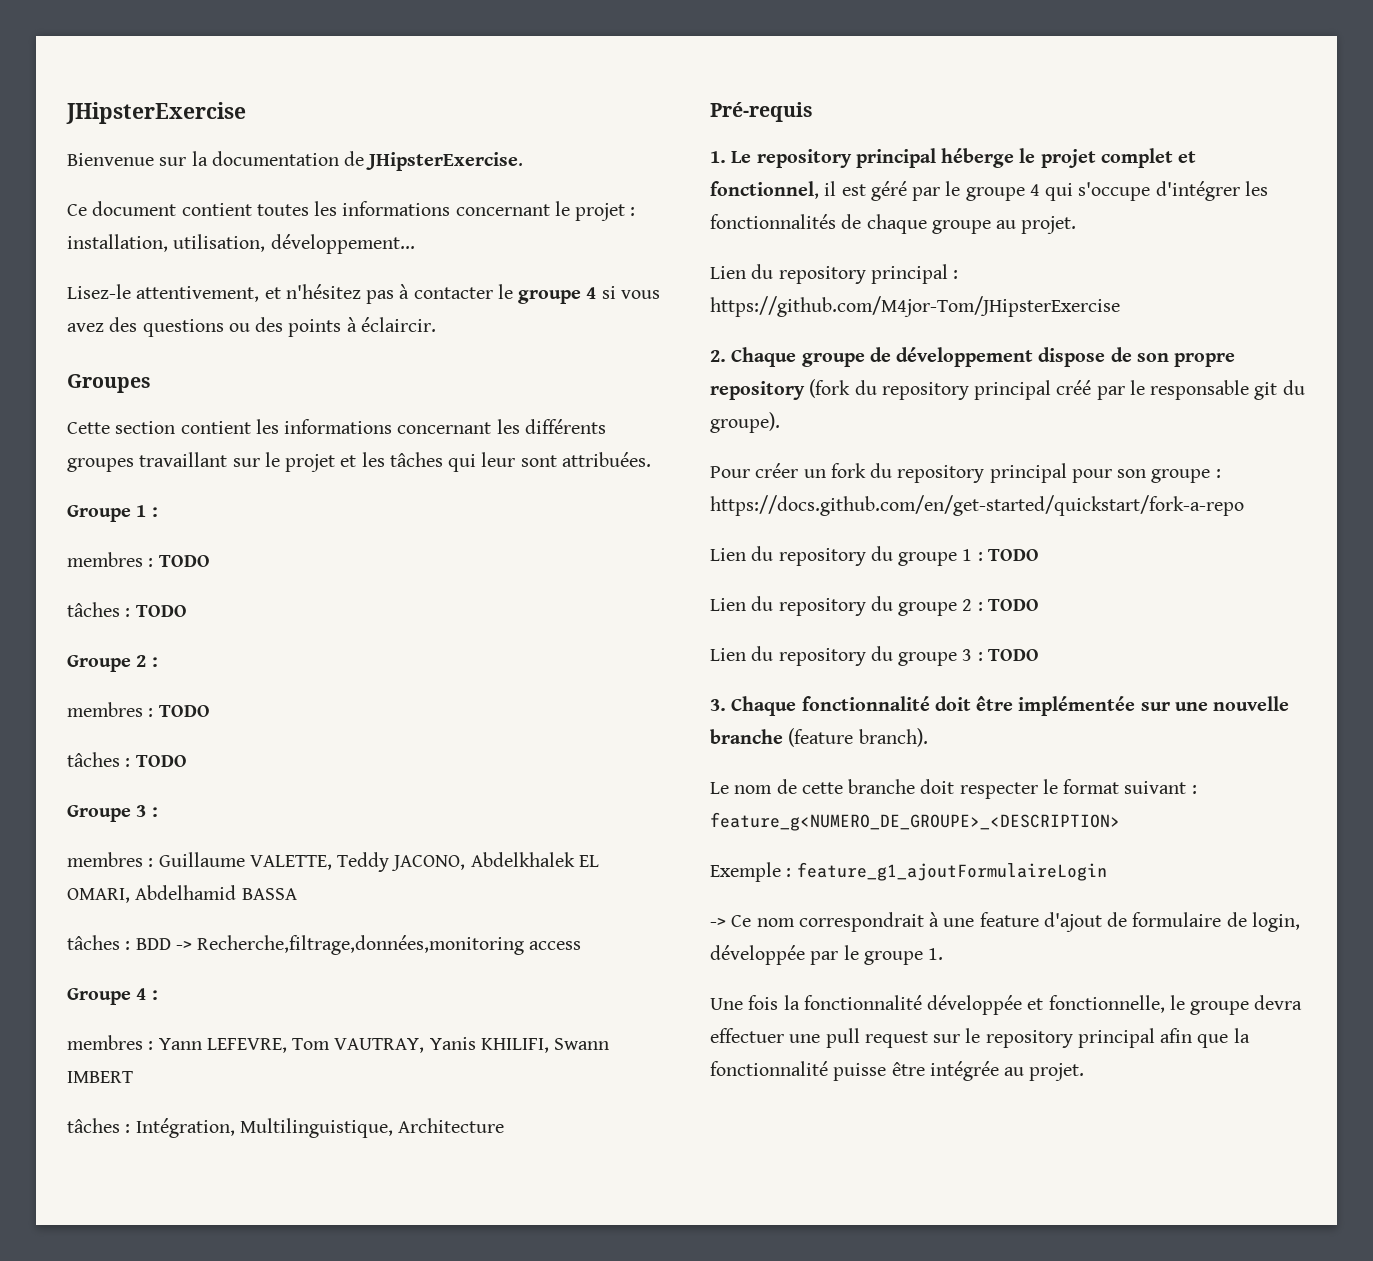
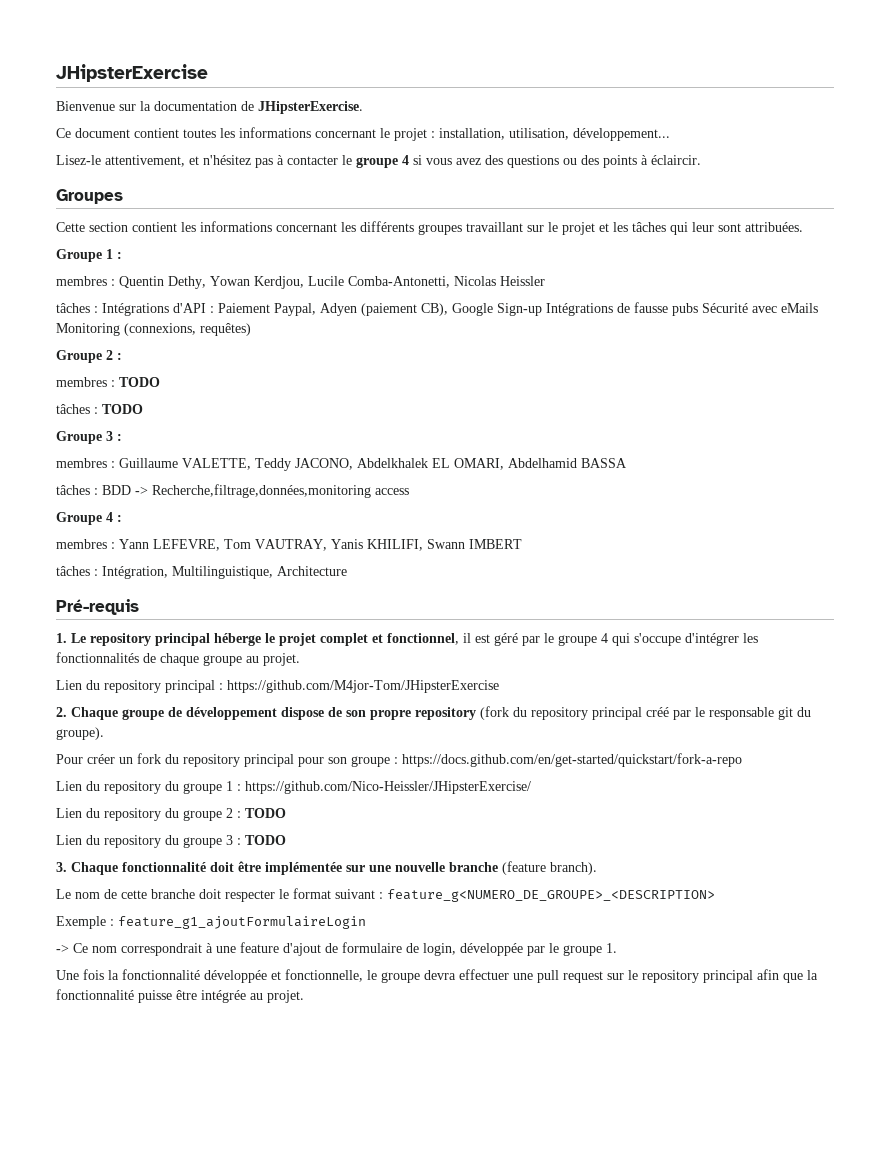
[158,555,210,567] [67,602,187,617] TODO // tâches : TODO -> [119,276,545,289] [56,302,818,316] [56,323,251,336] Quentin Dethy, Yowan Kerdjou, Lucile Comba-Antonetti, Nicolas Heissler // tâches : Intégrations d'API : Paiement Paypal, Adyen (paiement CB), Google Sign-up Intégrations de fausse pubs Sécurité avec eMails Monitoring (connexions, requêtes)
[987,549,1039,561] TODO -> [245,781,531,794] https://github.com/Nico-Heissler/JHipsterExercise/

